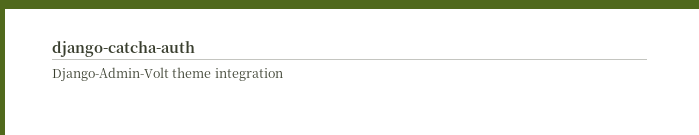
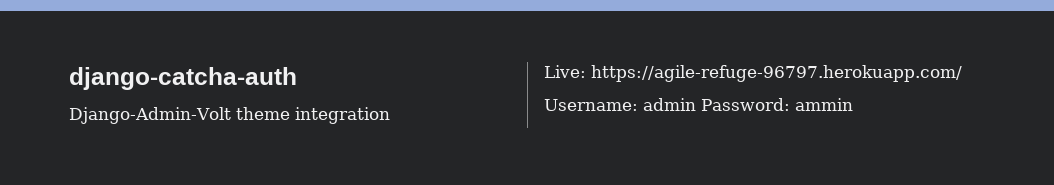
(283, 74) none -> [544,65,962,82] [544,98,853,111] // Live: https://agile-refuge-96797.herokuapp.com/ // Username: admin Password: ammin

